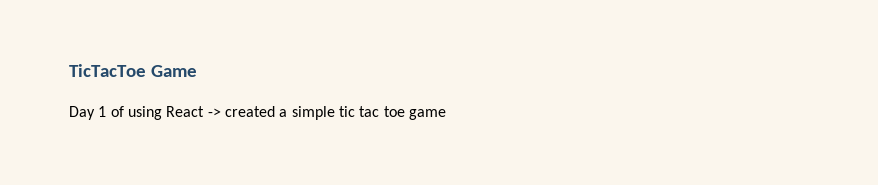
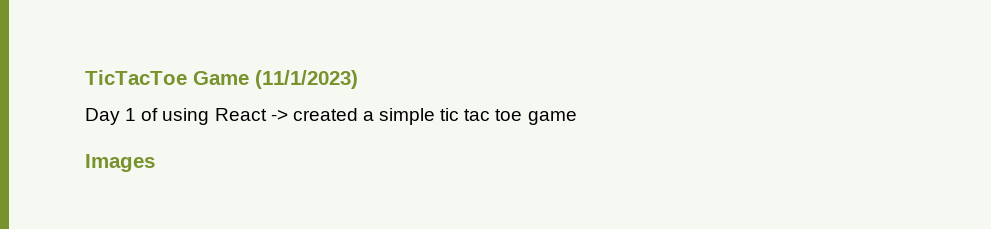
(197, 71) none -> [255,70,358,89] (11/1/2023)
(446, 114) none -> [85,154,155,172] // Images

